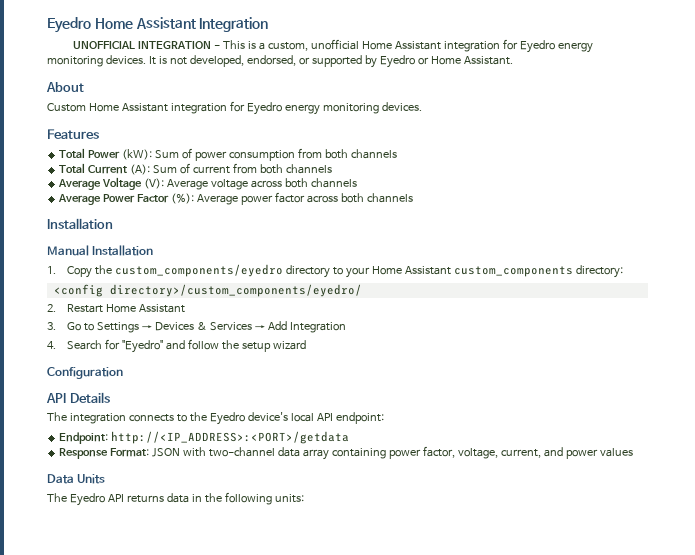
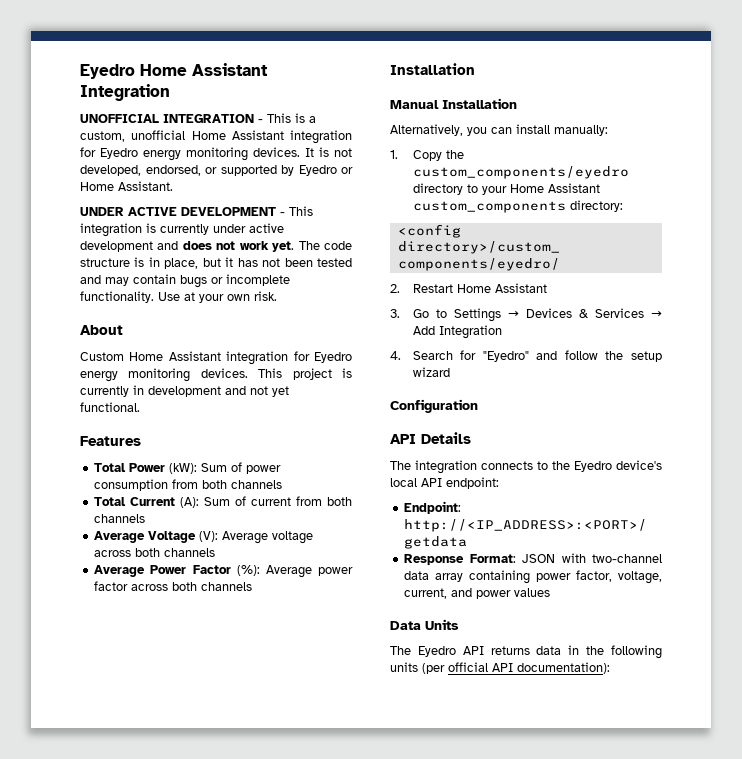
(513, 60) none -> [80,206,313,216] [80,223,284,237] [80,241,352,252] [80,257,353,269] [80,274,290,288] [80,291,277,303] // UNDER ACTIVE DEVELOPMENT - This integration is currently under active development and does not work yet. The code structure is in place, but it has not been tested and may contain bugs or incomplete functionality. Use at your own risk.
(422, 106) none -> [258,368,352,380] [80,385,289,397] [80,402,140,412] This project is currently in development and not yet functional.
(154, 250) none -> [390,124,608,136] // Alternatively, you can install manually:
[274,494,304,503] units: -> [390,662,610,674] units (per official API documentation):

